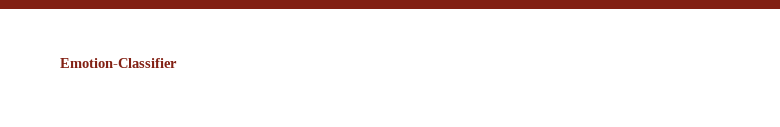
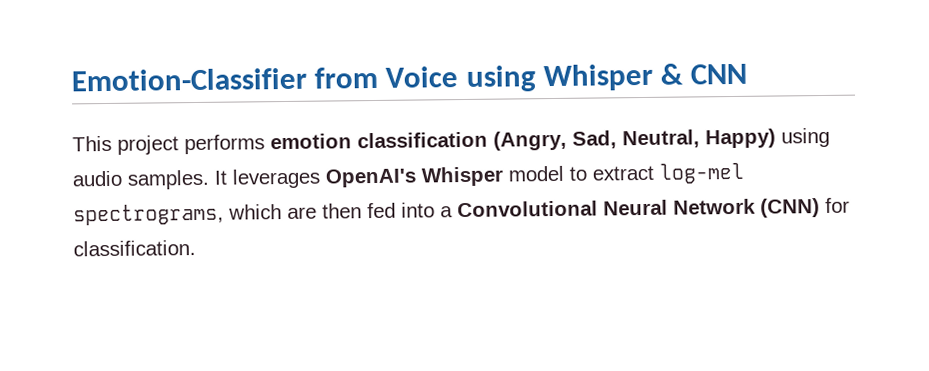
(177, 63) none -> [314,63,748,92] [72,127,830,155] [72,162,744,190] [73,197,850,226] [73,240,196,257] from Voice using Whisper & CNN // This project performs emotion classification (Angry, Sad, Neutral, Happy) using audio samples. It leverages OpenAI's Whisper model to extract log-mel spectrograms, which are then fed into a Convolutional Neural Network (CNN) for classification.

